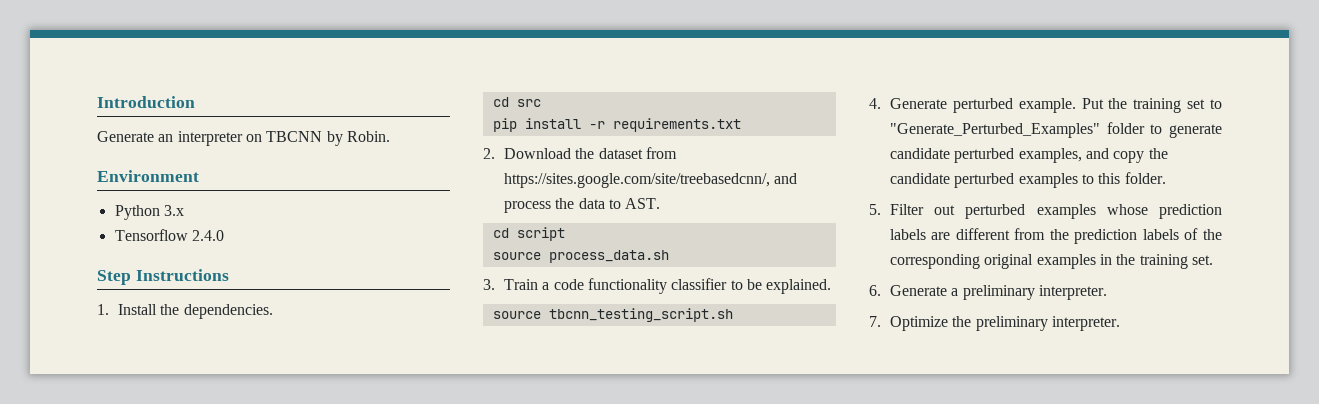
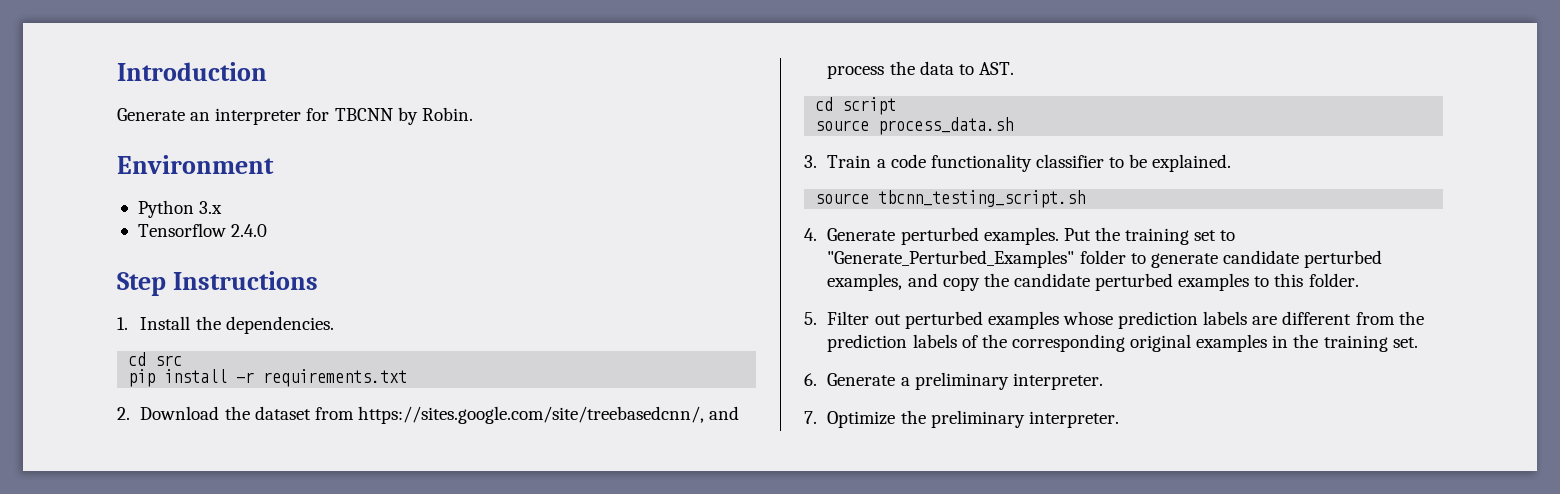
[245,134,262,142] on -> [306,108,330,121] for
[1018,98,1076,113] example. -> [983,227,1059,245] examples.

